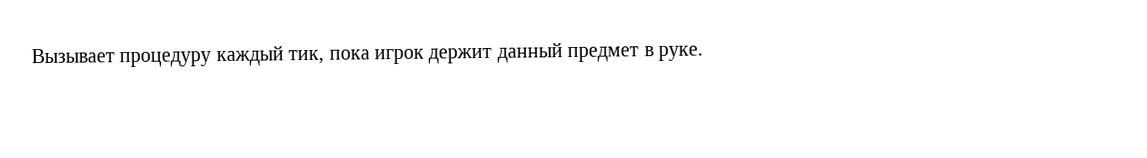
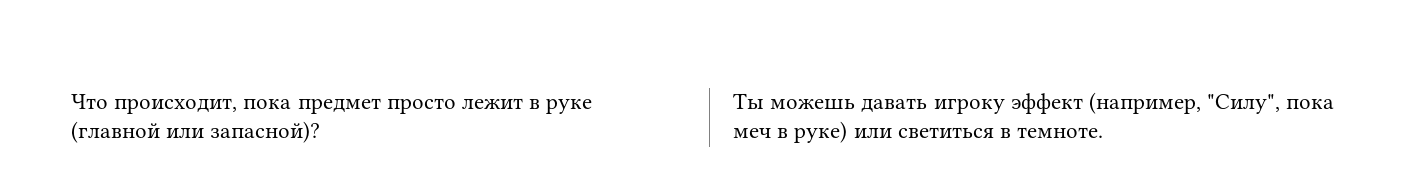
[31,42,703,68] Вызывает процедуру каждый тик, пока игрок держит данный предмет в руке. -> [71,94,593,114] [71,121,321,143] [733,92,1335,114] [733,121,1104,143] Что происходит, пока предмет просто лежит в руке (главной или запасной)? // Ты можешь давать игроку эффект (например, "Силу", пока меч в руке) или светиться в темноте.

